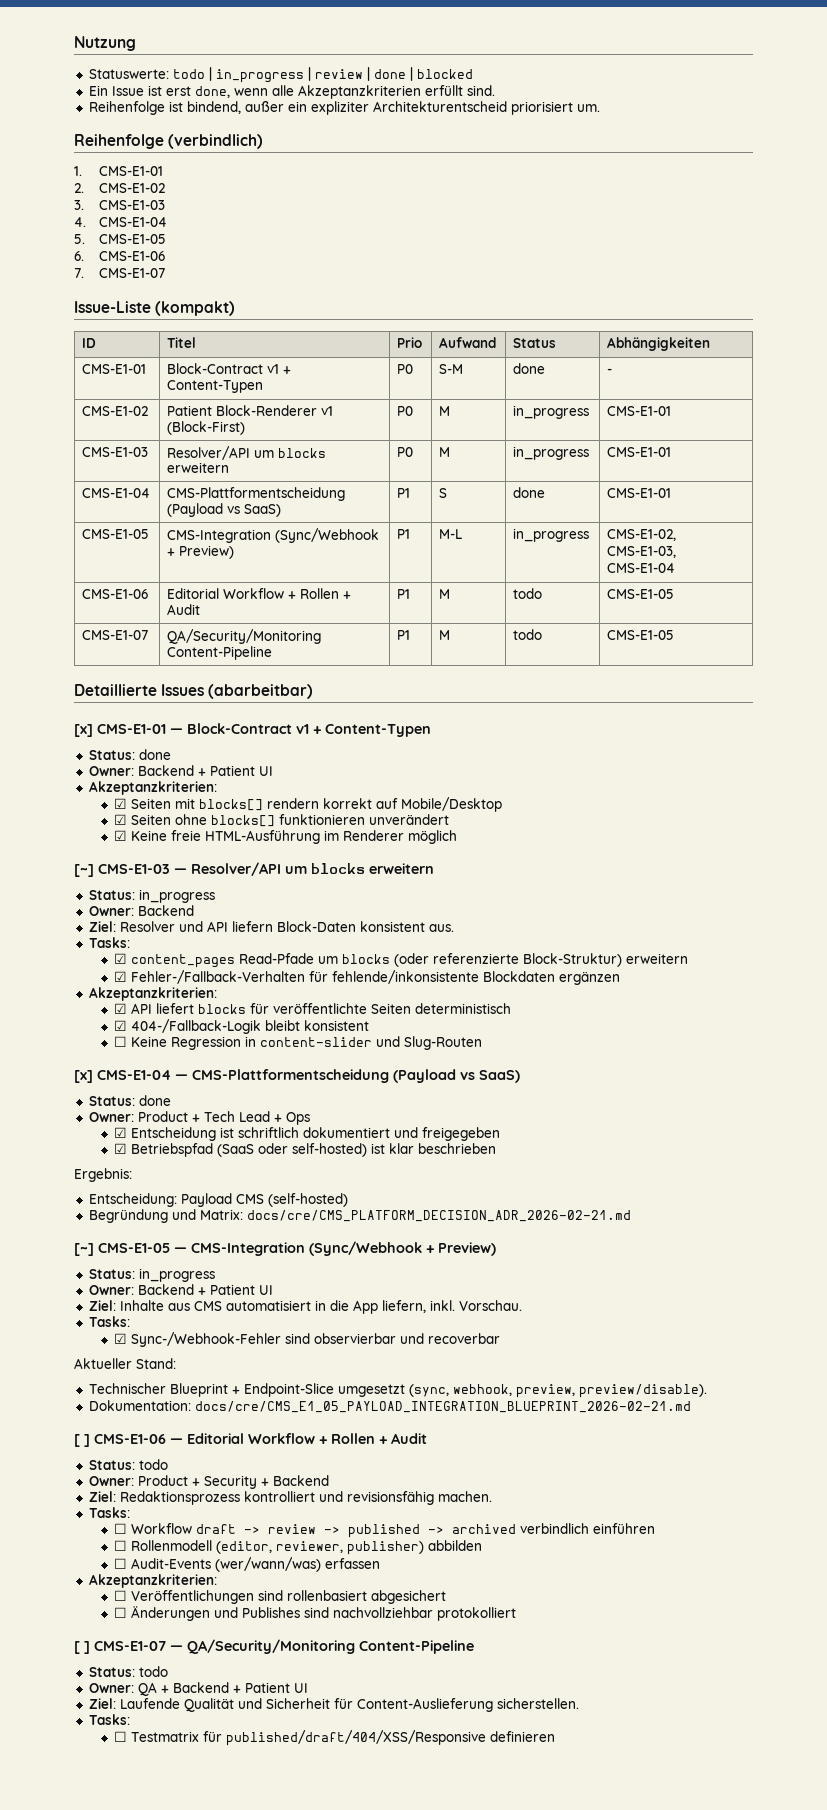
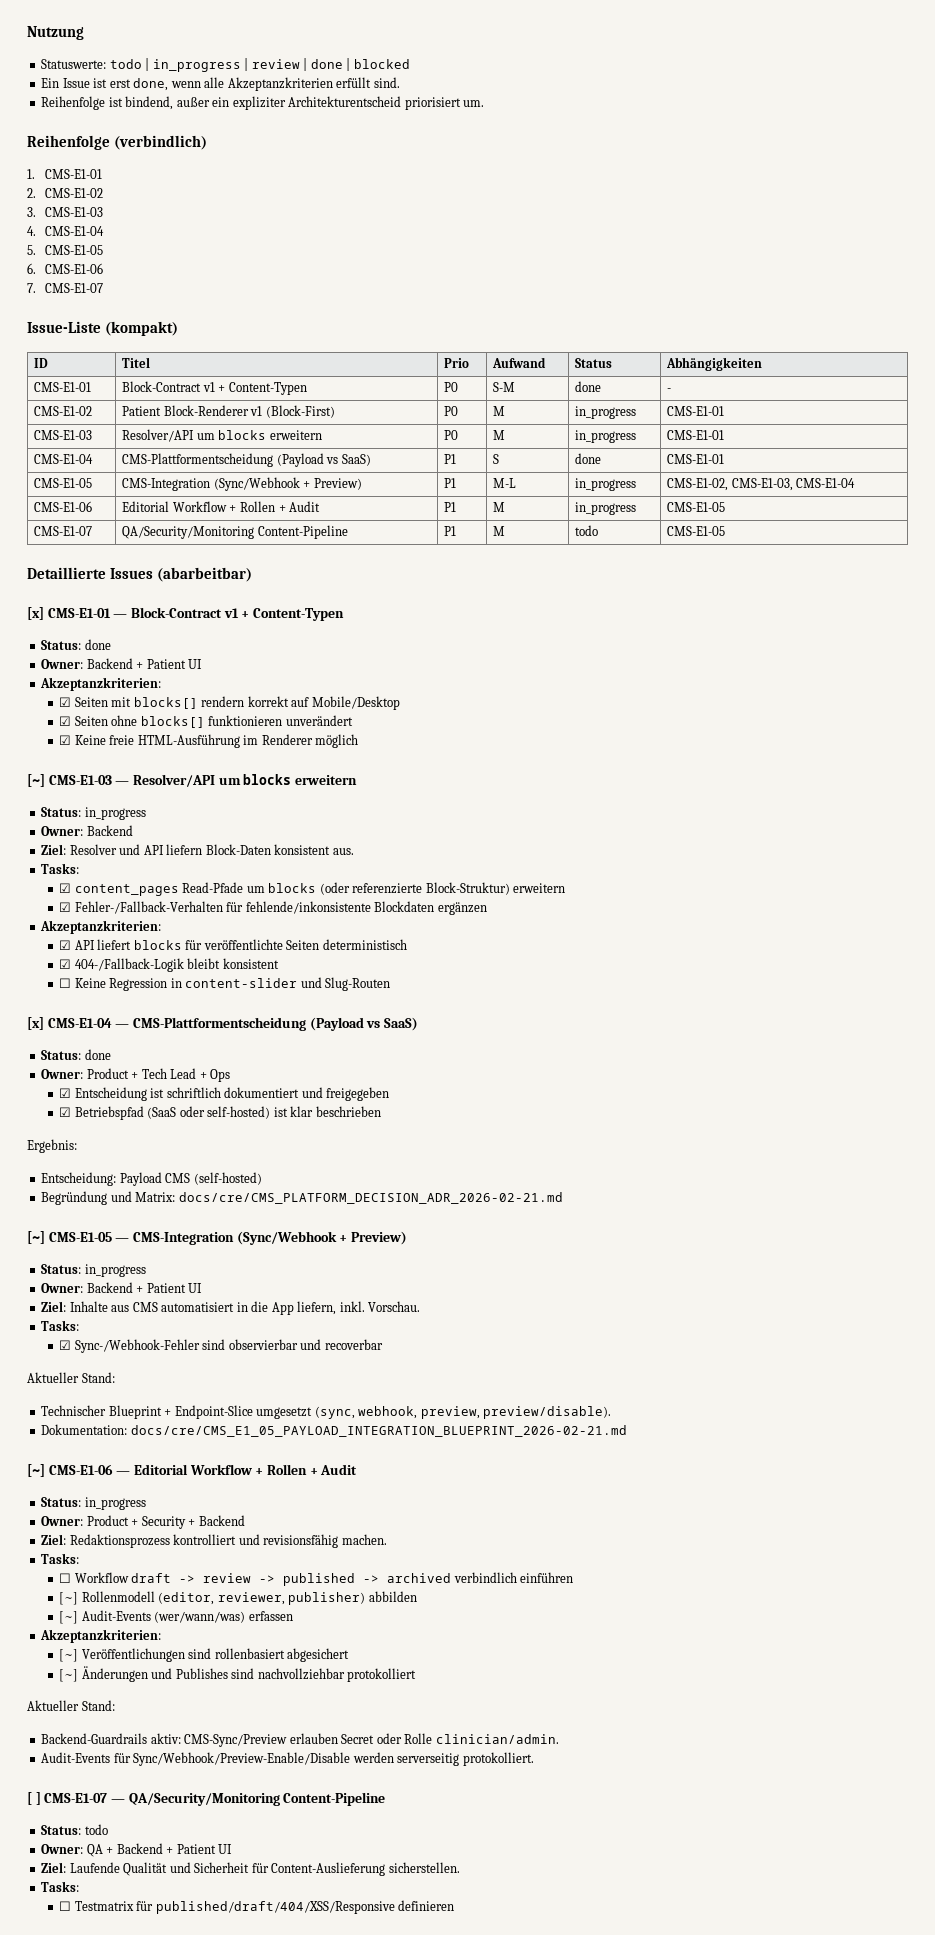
[513,588,543,599] todo -> [575,502,637,515] in_progress
[74,1434,90,1447] [ ] -> [27,1464,45,1477] [~]
[138,1459,168,1470] todo -> [84,1497,146,1510] in_progress
[113,1540,127,1551] ☐ -> [59,1592,79,1605] [~]
[113,1558,127,1569] ☐ -> [59,1611,79,1624] [~]
[113,1590,127,1601] ☐ -> [59,1649,79,1662] [~]
[113,1607,127,1618] ☐ -> [59,1669,79,1682] [~]
(516, 1614) none -> [27,1700,115,1711] [41,1733,559,1747] [41,1752,534,1766] // Aktueller Stand: // Backend-Guardrails aktiv: CMS-Sync/Preview erlauben Secret oder Rolle clinician/admin. // Audit-Events für Sync/Webhook/Preview-Enable/Disable werden serverseitig protokolliert.

